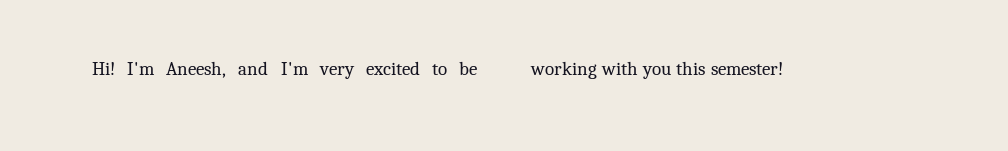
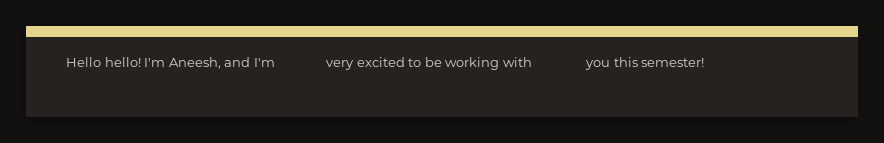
[92,62,115,75] Hi! -> [66,57,141,67] Hello hello!

